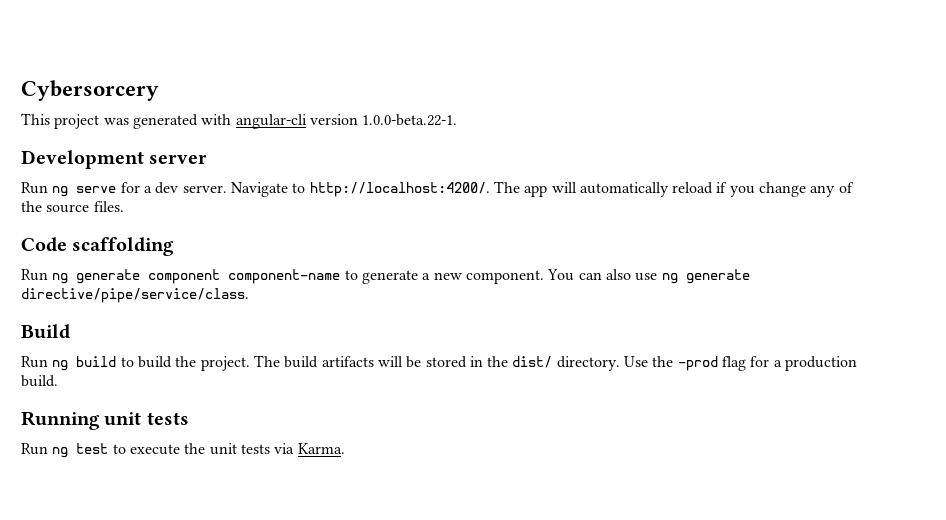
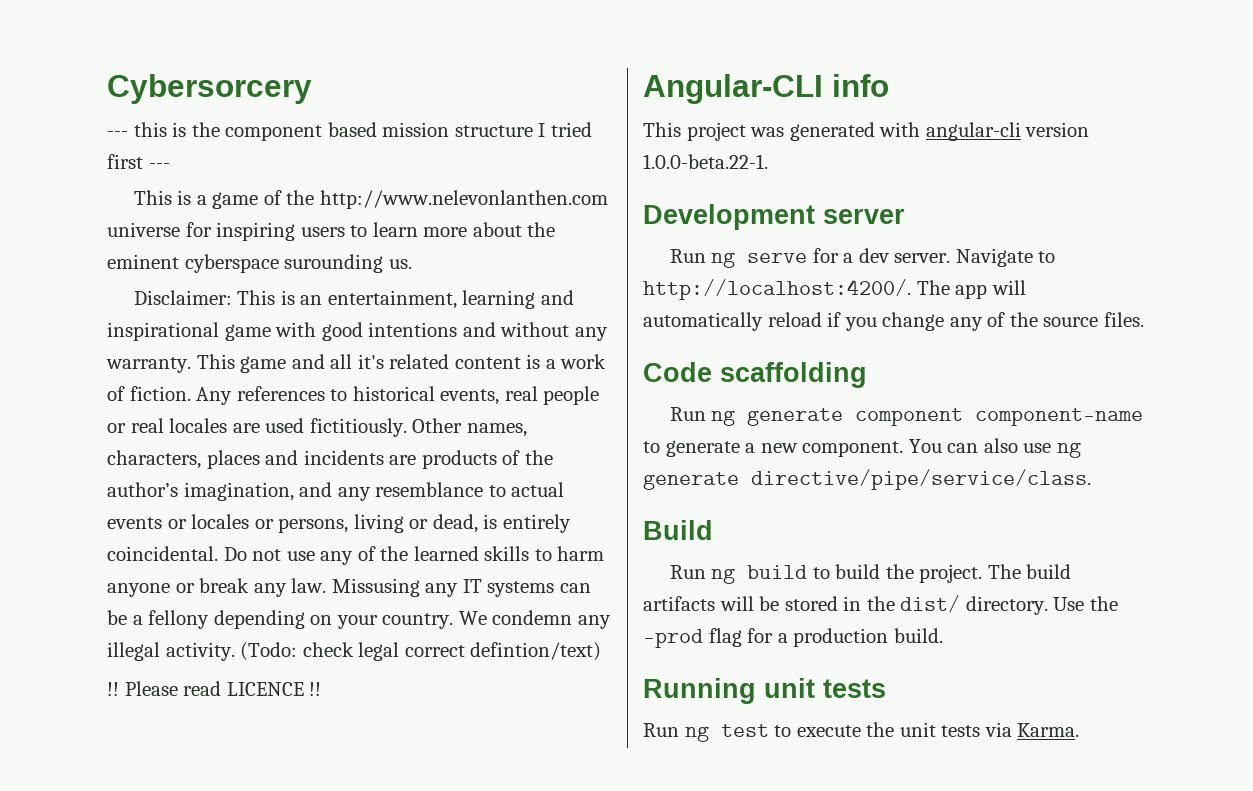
(159, 90) none -> [107,122,592,141] [107,154,170,169] [133,190,608,209] [107,222,556,241] [107,254,412,273] [133,290,574,309] [107,322,608,341] [106,354,607,373] [107,386,600,405] [107,418,527,437] [107,450,553,469] [107,482,565,501] [107,514,571,533] [107,546,605,565] [107,578,591,597] [107,610,611,629] [107,642,602,661] [107,681,322,696] [643,74,889,104] // --- this is the component based mission structure I tried first --- // This is a game of the http://www.nelevonlanthen.com universe for inspiring users to learn more about the eminent cyberspace surounding us. // Disclaimer: This is an entertainment, learning and inspirational game with good intentions and without any warranty. This game and all it's related content is a work of fiction. Any references to historical events, real people or real locales are used fictitiously. Other names, characters, places and incidents are products of the author’s imagination, and any resemblance to actual events or locales or persons, living or dead, is entirely coincidental. Do not use any of the learned skills to harm anyone or break any law. Missusing any IT systems can be a fellony depending on your country. We condemn any illegal activity. (Todo: check legal correct defintion/text) // !! Please read LICENCE !! // Angular-CLI info

